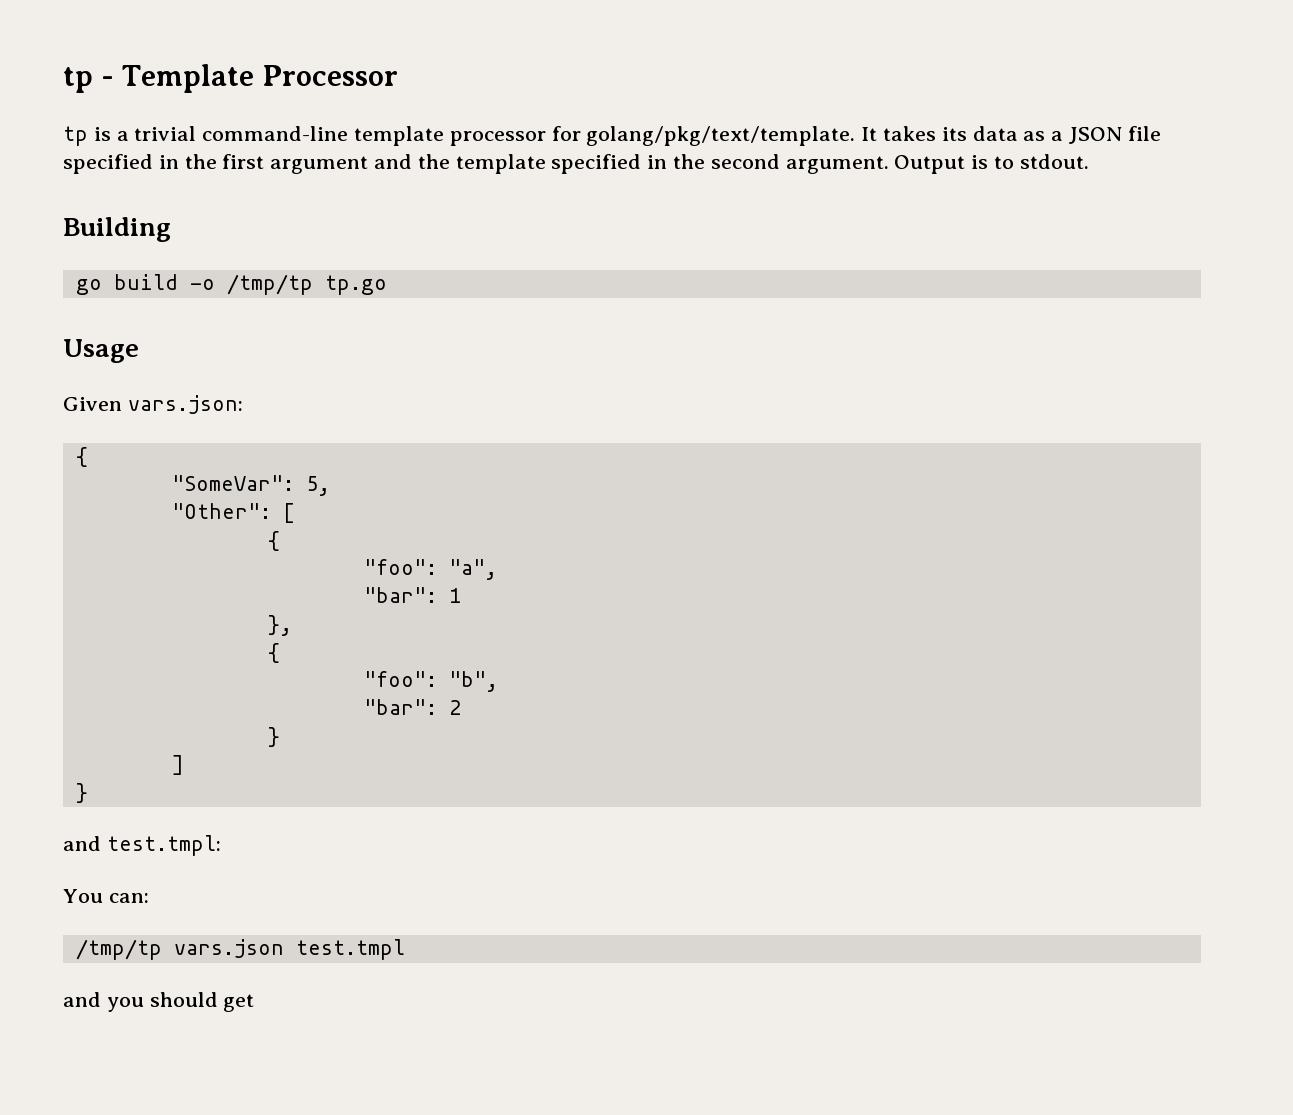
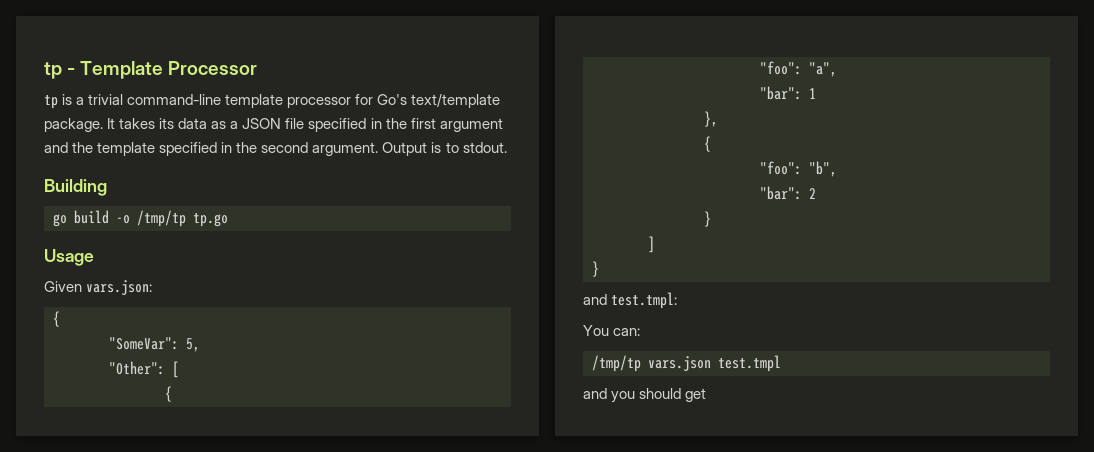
[586,126,856,146] golang/pkg/text/template. -> [377,93,501,108] [44,118,103,132] Go's text/template package.

